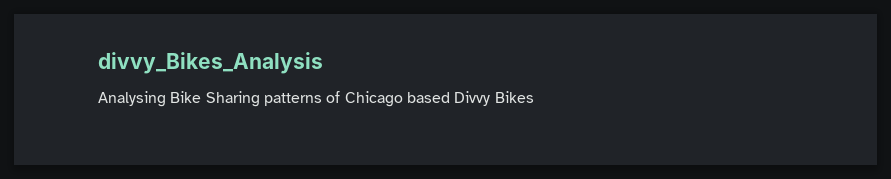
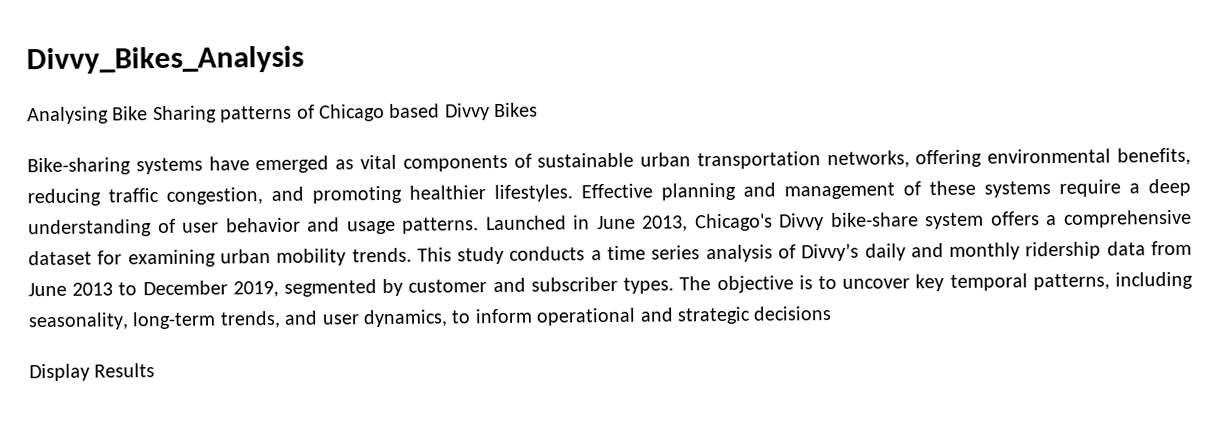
[98,52,323,74] divvy_Bikes_Analysis -> [26,45,304,75] Divvy_Bikes_Analysis
(534, 97) none -> [27,147,1191,176] [27,178,1191,207] [28,209,1192,238] [28,240,1192,268] [28,271,1193,298] [28,306,832,331] [29,363,156,382] // Bike-sharing systems have emerged as vital components of sustainable urban transportation networks, offering environmental benefits, reducing traffic congestion, and promoting healthier lifestyles. Effective planning and management of these systems require a deep understanding of user behavior and usage patterns. Launched in June 2013, Chicago's Divvy bike-share system offers a comprehensive dataset for examining urban mobility trends. This study conducts a time series analysis of Divvy’s daily and monthly ridership data from June 2013 to December 2019, segmented by customer and subscriber types. The objective is to uncover key temporal patterns, including seasonality, long-term trends, and user dynamics, to inform operational and strategic decisions // Display Results

